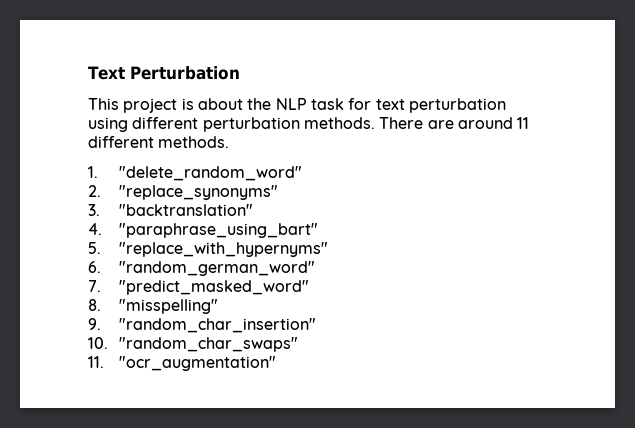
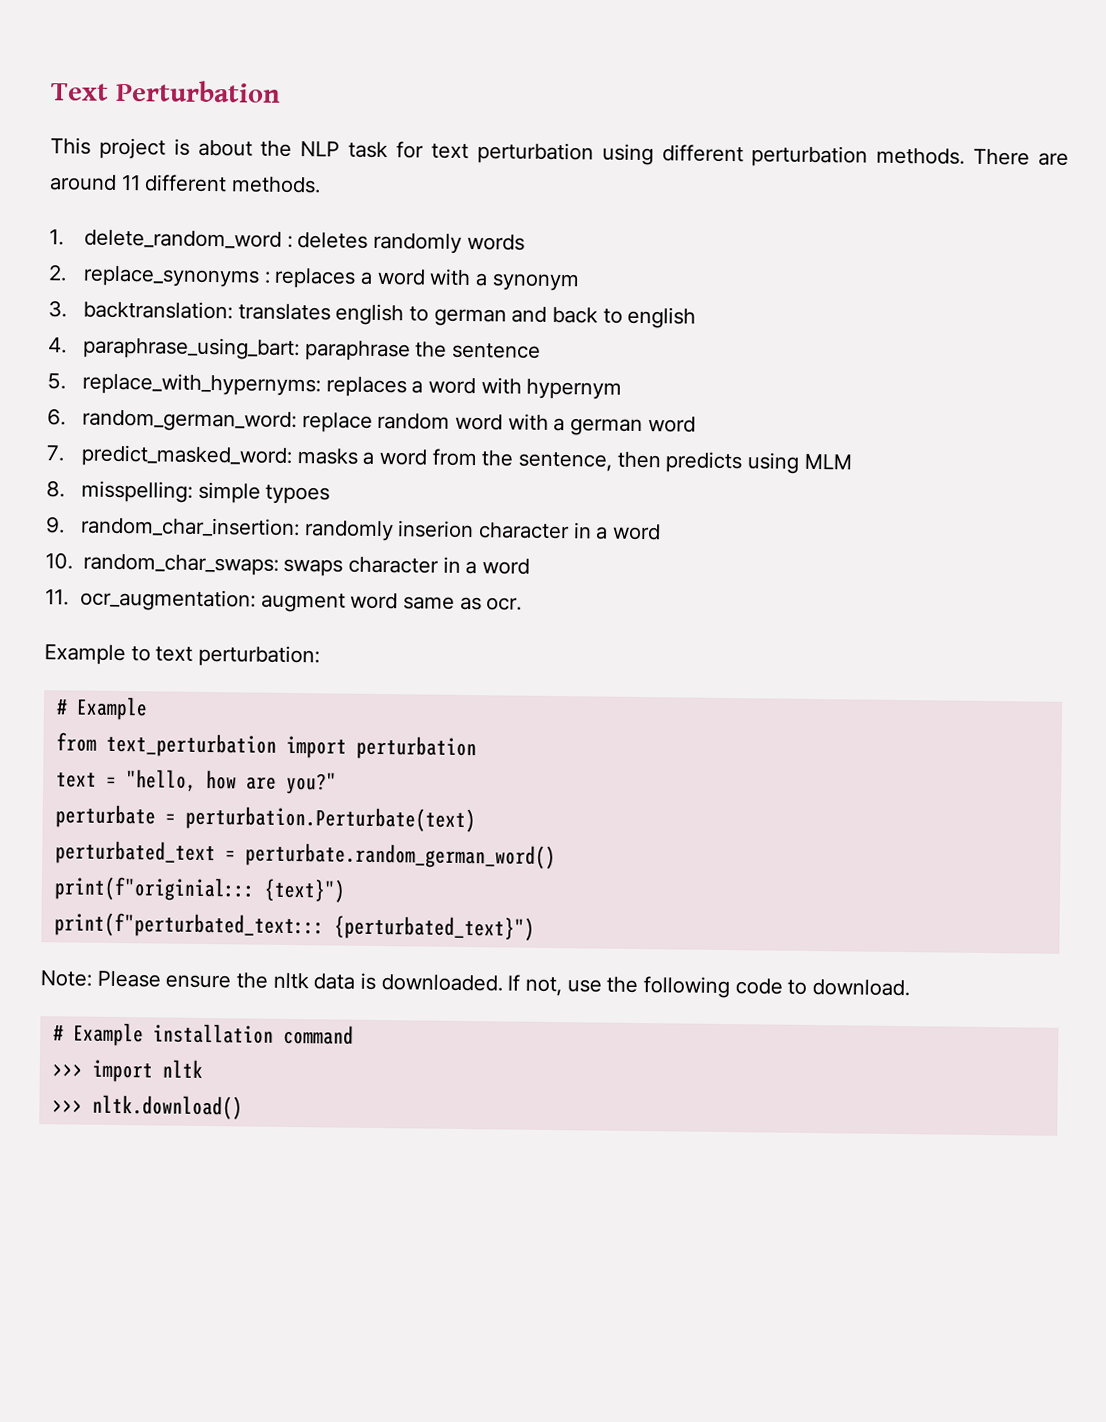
[119,166,303,181] [88,185,279,200] [88,204,254,216] [88,223,319,238] [88,242,329,257] [88,261,316,276] [88,280,310,295] [88,299,219,314] [88,318,317,333] [88,337,299,352] [88,356,277,371] "delete_random_word" // 2. "replace_synonyms" // 3. "backtranslation" // 4. "paraphrase_using_bart" // 5. "replace_with_hypernyms" // 6. "random_german_word" // 7. "predict_masked_word" // 8. "misspelling" // 9. "random_char_insertion" // 10. "random_char_swaps" // 11. "ocr_augmentation" -> [83,229,525,254] [48,264,580,292] [48,300,697,329] [48,336,541,362] [47,372,623,400] [47,408,696,437] [46,444,852,474] [46,480,331,505] [46,516,661,542] [45,552,530,577] [45,588,523,613] [44,644,321,668] [55,696,148,721] [55,732,477,761] [55,769,337,795] [54,804,476,833] [54,840,556,870] [53,876,346,903] [53,912,535,941] [40,970,911,999] [52,1022,354,1047] [51,1059,203,1083] [51,1094,243,1120] delete_random_word : deletes randomly words // 2. replace_synonyms : replaces a word with a synonym // 3. backtranslation: translates english to german and back to english // 4. paraphrase_using_bart: paraphrase the sentence // 5. replace_with_hypernyms: replaces a word with hypernym // 6. random_german_word: replace random word with a german word // 7. predict_masked_word: masks a word from the sentence, then predicts using MLM // 8. misspelling: simple typoes // 9. random_char_insertion: randomly inserion character in a word // 10. random_char_swaps: swaps character in a word // 11. ocr_augmentation: augment word same as ocr. // Example to text perturbation: // # Example // from text_perturbation import perturbation // text = "hello, how are you?" // perturbate = perturbation.Perturbate(text) // perturbated_text = perturbate.random_german_word() // print(f"originial::: {text}") // print(f"perturbated_text::: {perturbated_text}") // Note: Please ensure the nltk data is downloaded. If not, use the following code to download. // # Example installation command // >>> import nltk // >>> nltk.download()

